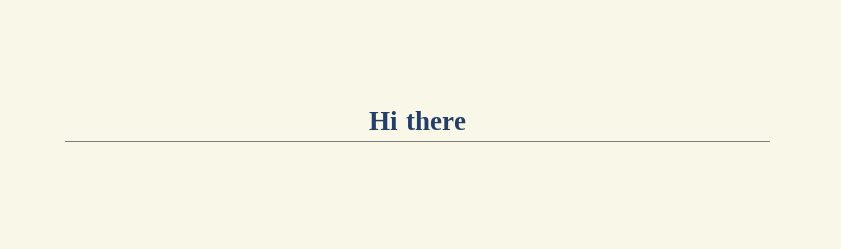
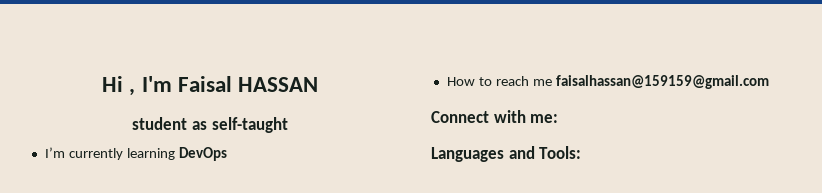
[405,111,466,130] there -> [129,76,318,96] [132,117,288,133] [44,147,227,161] [446,75,769,89] [431,110,559,123] [431,146,582,162] , I'm Faisal HASSAN // student as self-taught // I’m currently learning DevOps // How to reach me faisalhassan@159159@gmail.com // Connect with me: // Languages and Tools:

